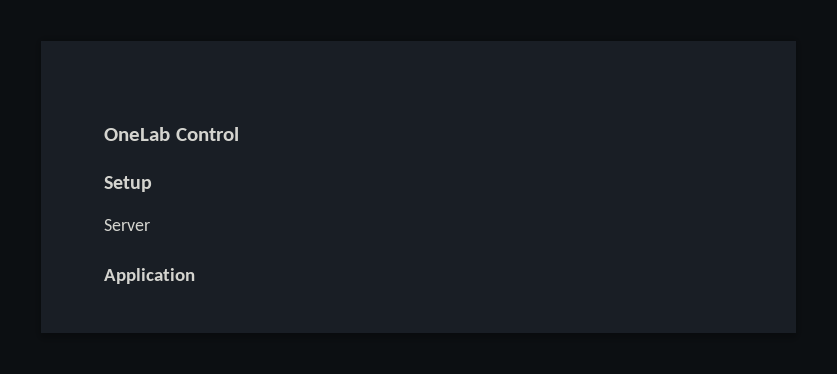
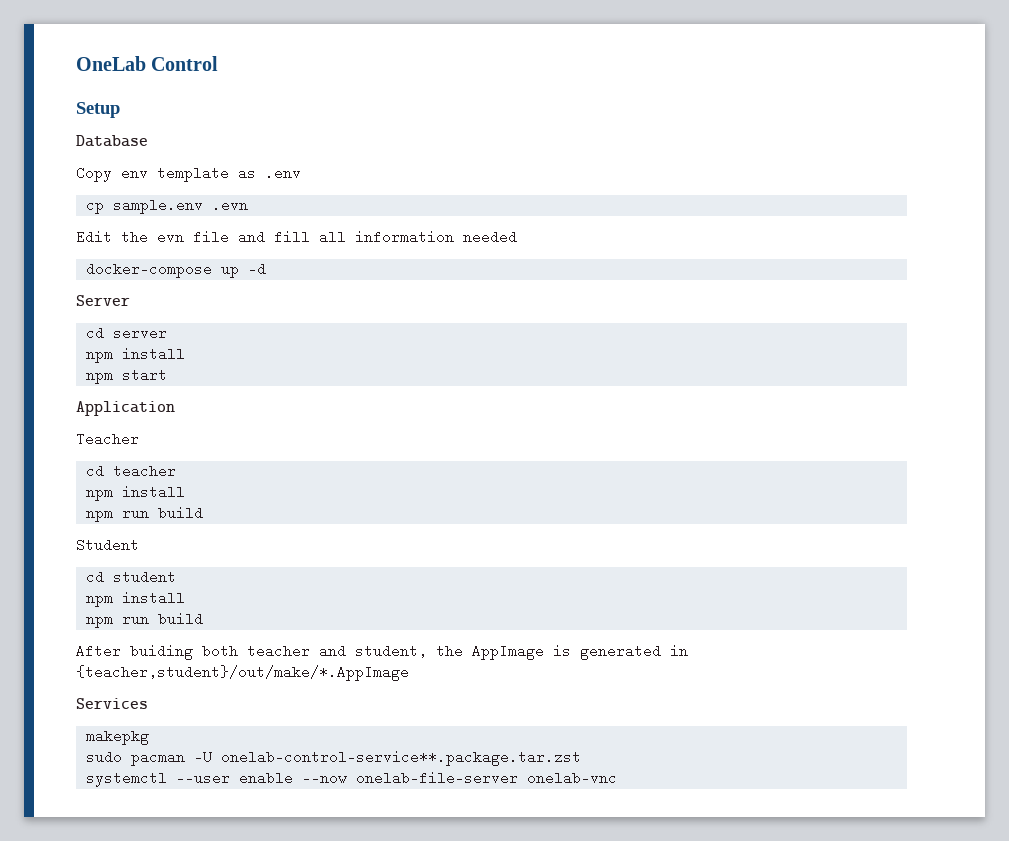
[104,219,150,231] [104,268,195,284] Server // Application -> [76,135,148,147] [76,166,301,182] [86,198,249,214] [76,230,517,244] [86,262,267,278] [76,295,130,306] [86,326,168,340] [86,347,186,363] [86,368,168,384] [76,401,175,416] [76,432,139,446] [86,464,177,478] [86,485,186,501] [86,506,204,522] [76,538,139,552] [86,570,177,584] [86,591,186,607] [86,612,204,628] [76,644,688,660] [76,665,409,681] [76,698,148,709] [86,729,150,745] [86,750,582,766] [86,771,618,787] Database // Copy env template as .env // cp sample.env .evn // Edit the evn file and fill all information needed // docker-compose up -d // Server // cd server // npm install // npm start // Application // Teacher // cd teacher // npm install // npm run build // Student // cd student // npm install // npm run build // After buiding both teacher and student, the AppImage is generated in {teacher,student}/out/make/*.AppImage // Services // makepkg // sudo pacman -U onelab-control-service**.package.tar.zst // systemctl --user enable --now onelab-file-server onelab-vnc

